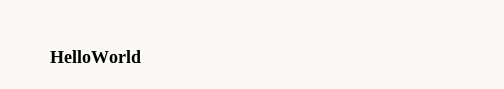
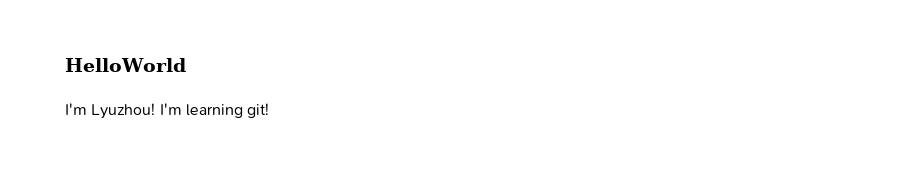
(141, 56) none -> [65,103,270,119] // I'm Lyuzhou! I'm learning git!

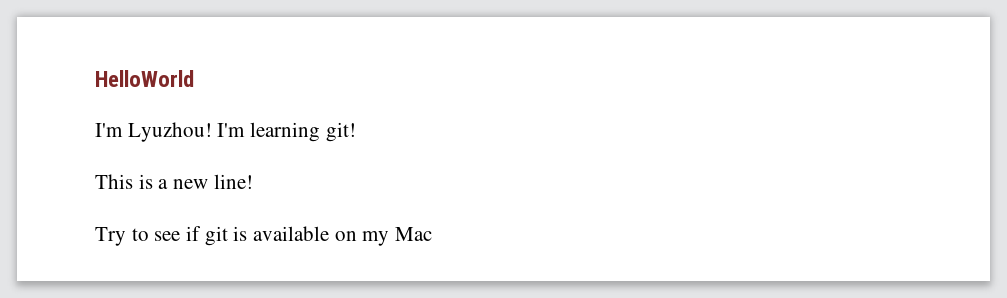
(270, 110) none -> [95,174,253,189] [95,226,433,246] // This is a new line! // Try to see if git is available on my Mac

